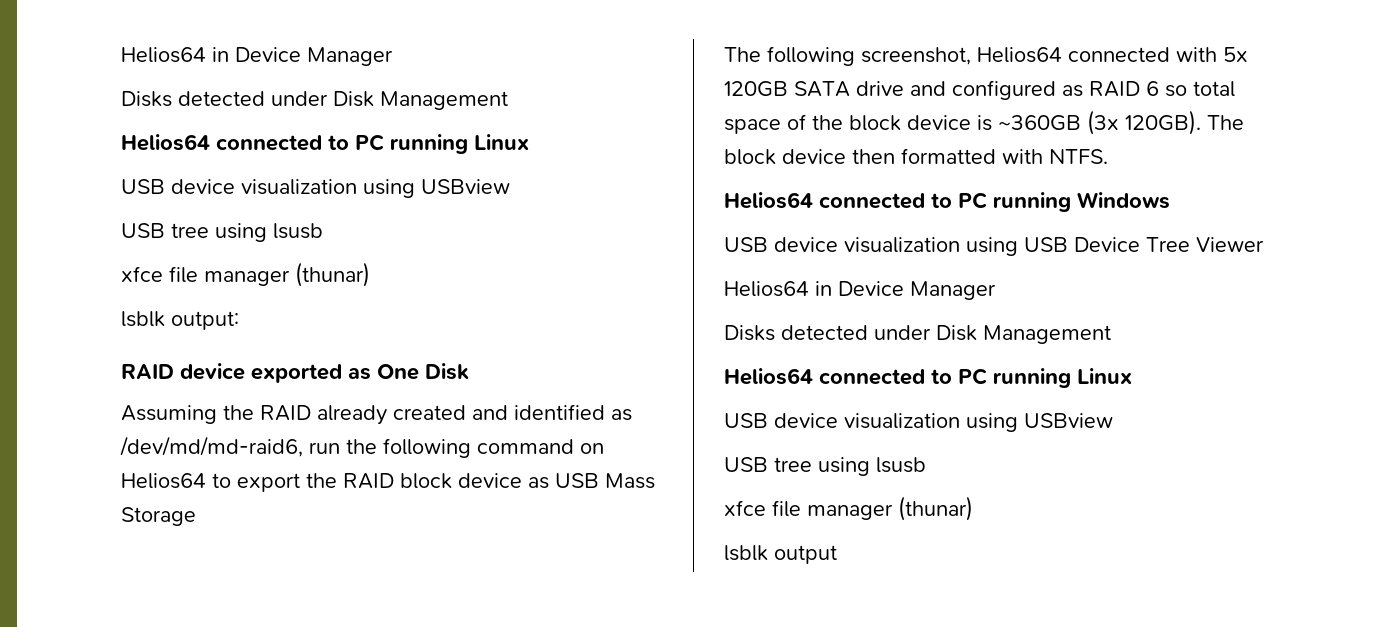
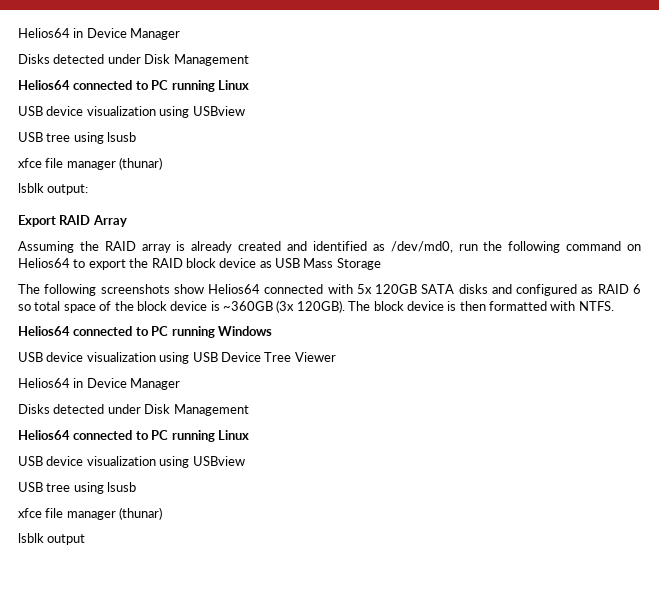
[121,363,469,383] RAID device exported as One Disk -> [18,215,127,227] Export RAID Array
(311, 413) none -> [141,241,186,253] array is
[120,436,303,457] /dev/md/md-raid6, -> [390,241,453,253] /dev/md0,
[861,47,971,65] screenshot, -> [100,284,204,294] screenshots show
[856,81,904,96] drive -> [458,284,488,294] disks
(846, 156) none -> [447,301,457,311] is

